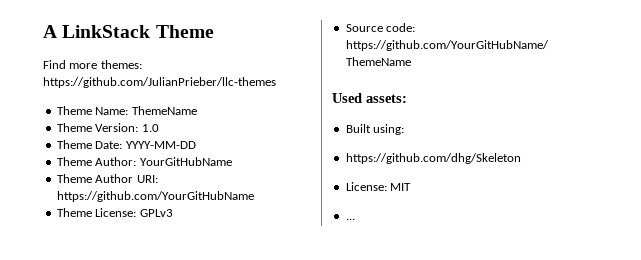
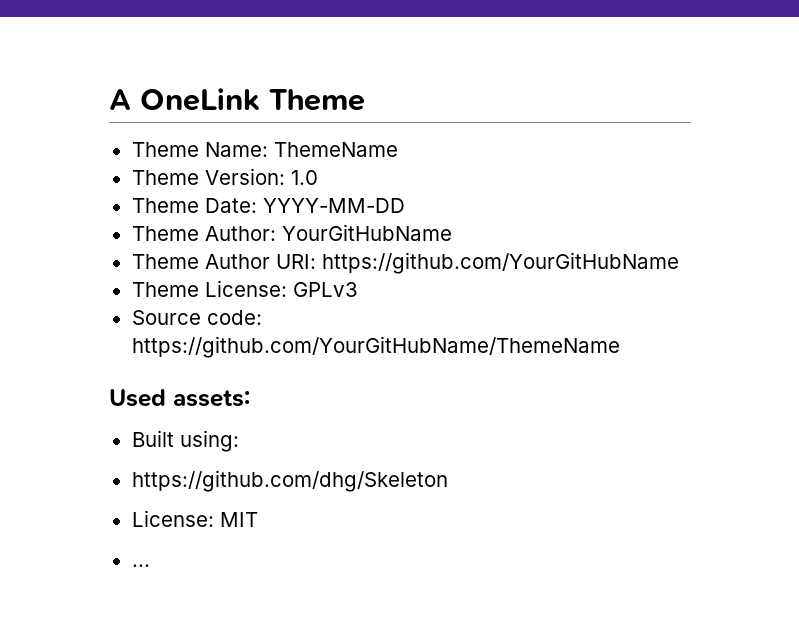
[62,25,214,38] [43,60,142,69] [43,77,276,88] LinkStack Theme // Find more themes: https://github.com/JulianPrieber/llc-themes -> [140,88,365,111] OneLink Theme

